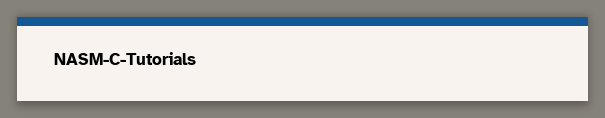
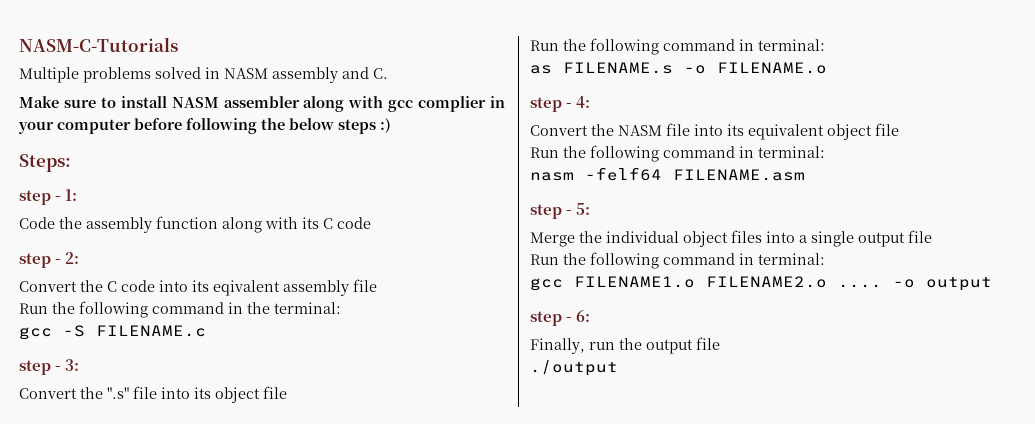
(196, 58) none -> [19,67,388,83] [19,96,505,112] [18,118,391,134] [19,154,71,172] [19,189,78,205] [19,216,371,233] [19,252,80,268] [19,279,377,296] [19,301,341,318] [19,325,206,340] [19,359,80,375] [19,386,287,403] [530,38,825,55] [530,62,827,74] [530,96,591,112] [530,123,899,140] [530,145,825,162] [530,167,805,181] [530,203,591,219] [530,230,932,247] [530,252,825,269] [530,276,992,291] [530,310,591,326] [530,337,720,354] [530,360,618,376] // Multiple problems solved in NASM assembly and C. // Make sure to install NASM assembler along with gcc complier in your computer before following the below steps :) // Steps: // step - 1: // Code the assembly function along with its C code // step - 2: // Convert the C code into its eqivalent assembly file // Run the following command in the terminal: // gcc -S FILENAME.c // step - 3: // Convert the ".s" file into its object file // Run the following command in terminal: // as FILENAME.s -o FILENAME.o // step - 4: // Convert the NASM file into its equivalent object file // Run the following command in terminal: // nasm -felf64 FILENAME.asm // step - 5: // Merge the individual object files into a single output file // Run the following command in terminal: // gcc FILENAME1.o FILENAME2.o .... -o output // step - 6: // Finally, run the output file // ./output

